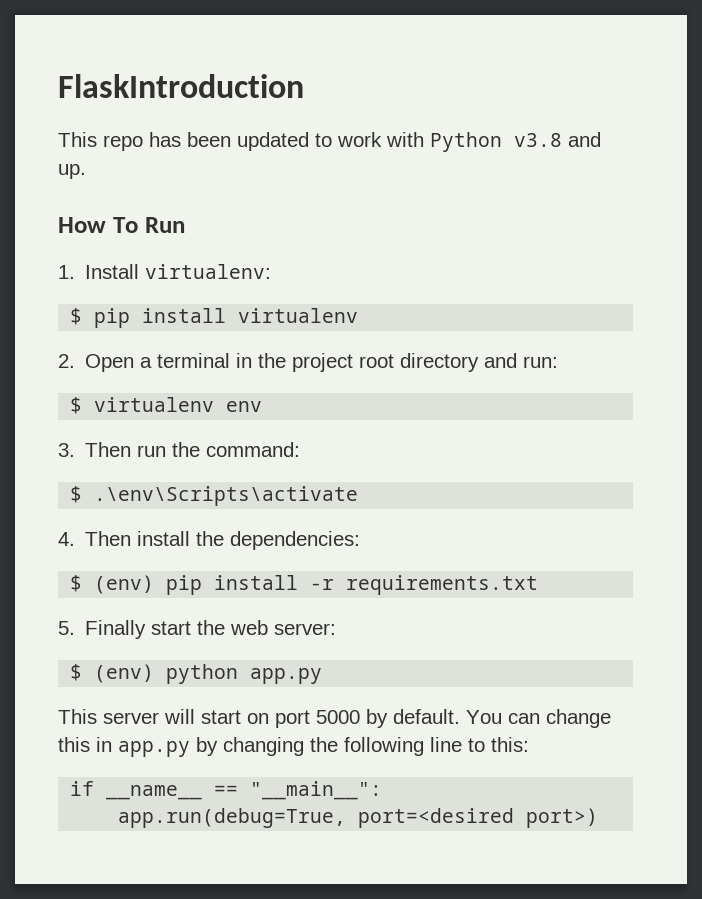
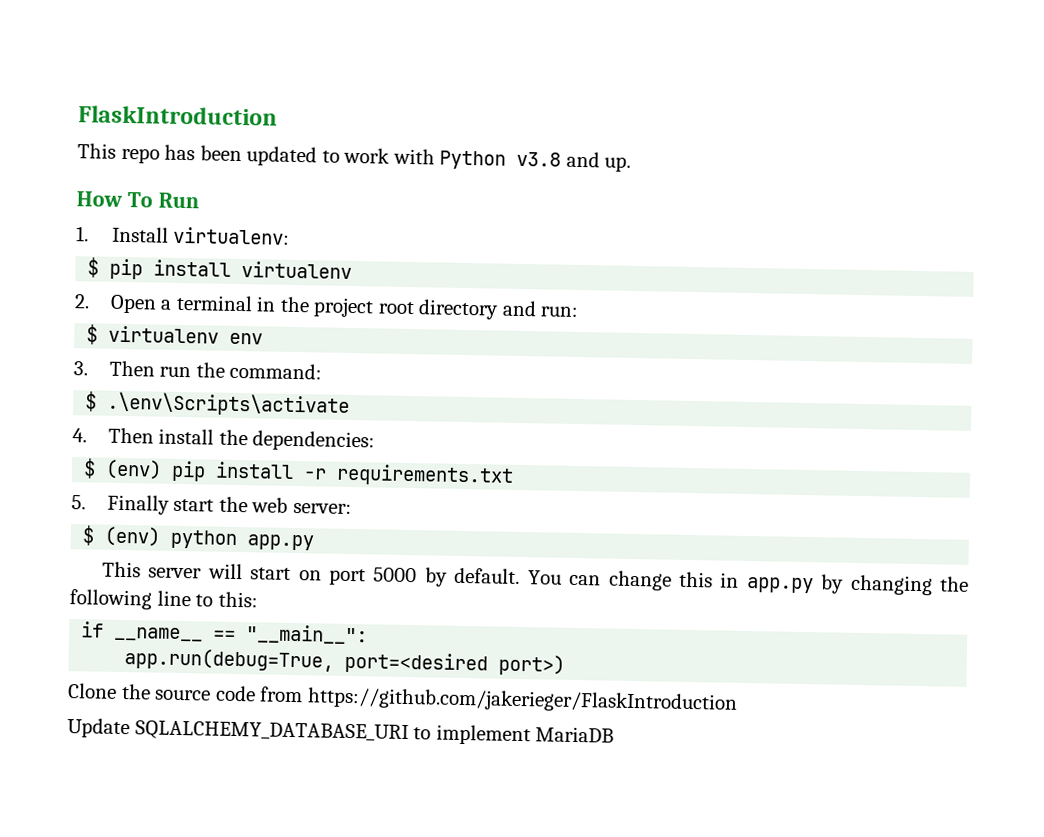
(599, 818) none -> [68,683,738,714] [67,718,615,746] // Clone the source code from https://github.com/jakerieger/FlaskIntroduction // Update SQLALCHEMY_DATABASE_URI to implement MariaDB

